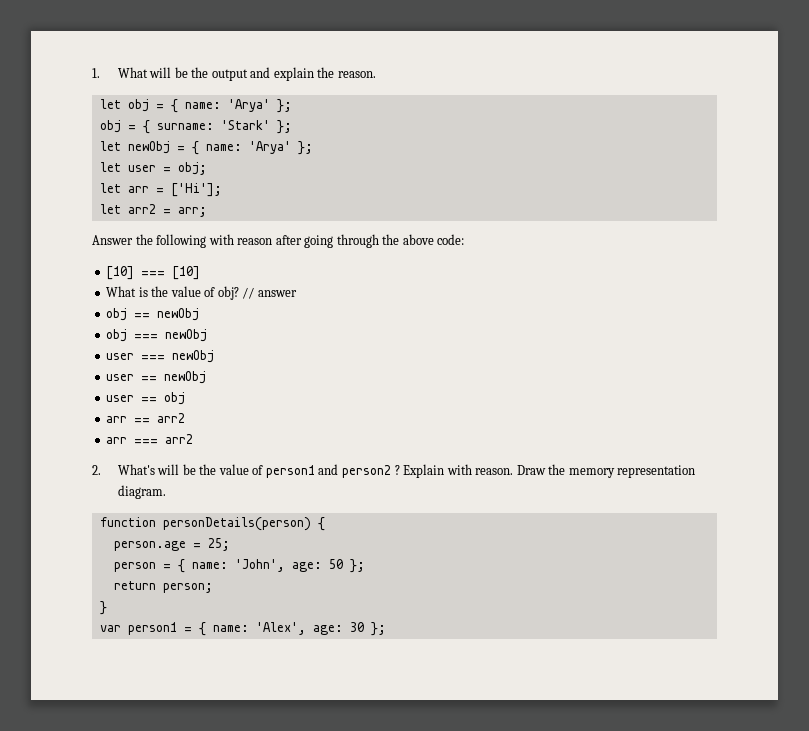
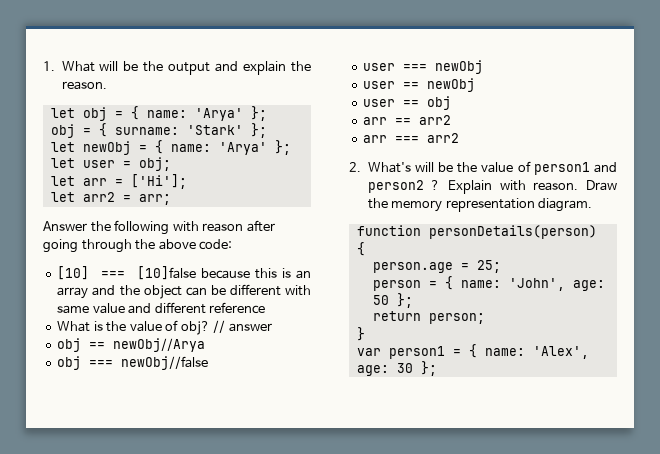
[172,266,201,280] [10] -> [136,266,312,280] [57,284,311,299] [57,302,266,314] [10]false because this is an array and the object can be different with same value and different reference
[157,308,200,321] newObj -> [113,338,206,352] newObj//Arya
[165,329,208,342] newObj -> [121,356,209,370] newObj//false

